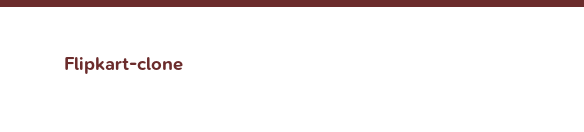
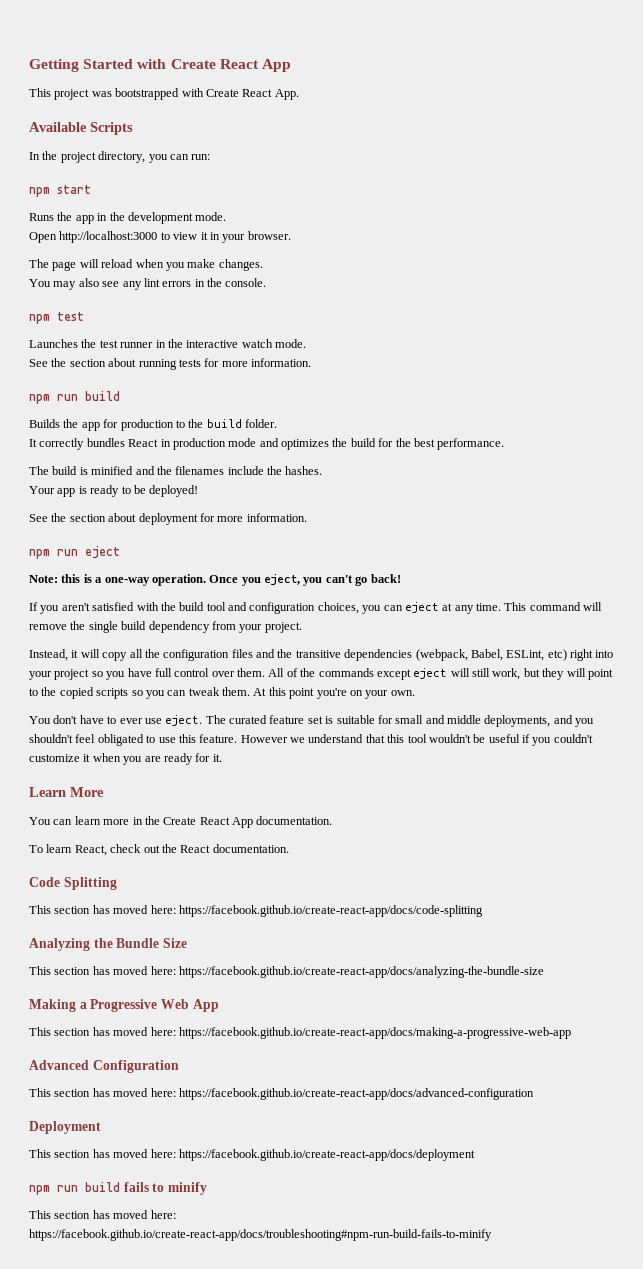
[64,57,183,74] Flipkart-clone -> [29,59,291,72] [29,88,299,100] [29,122,133,135] [29,151,211,163] [29,185,91,197] [29,212,227,224] [29,231,291,243] [29,259,263,271] [29,278,267,290] [29,312,84,324] [29,339,306,348] [29,358,311,370] [29,391,120,404] [29,419,277,431] [29,438,505,450] [29,466,323,475] [29,485,199,497] [29,513,307,525] [29,546,120,559] [29,574,401,586] [29,602,603,614] [29,621,302,633] [29,649,614,661] [29,668,613,680] [29,687,415,699] [29,715,595,727] [29,734,593,746] [29,753,222,765] [29,787,104,797] [29,816,333,828] [29,844,289,856] [29,877,117,890] [29,905,483,917] [29,938,187,951] [29,966,544,978] [29,999,219,1012] [29,1027,571,1039] [29,1060,179,1073] [29,1088,534,1100] [29,1121,101,1134] [29,1149,475,1161] [29,1182,207,1195] [29,1210,176,1219] [29,1229,492,1241] Getting Started with Create React App // This project was bootstrapped with Create React App. // Available Scripts // In the project directory, you can run: // npm start // Runs the app in the development mode. // Open http://localhost:3000 to view it in your browser. // The page will reload when you make changes. // You may also see any lint errors in the console. // npm test // Launches the test runner in the interactive watch mode. // See the section about running tests for more information. // npm run build // Builds the app for production to the build folder. // It correctly bundles React in production mode and optimizes the build for the best performance. // The build is minified and the filenames include the hashes. // Your app is ready to be deployed! // See the section about deployment for more information. // npm run eject // Note: this is a one-way operation. Once you eject, you can't go back! // If you aren't satisfied with the build tool and configuration choices, you can eject at any time. This command will remove the single build dependency from your project. // Instead, it will copy all the configuration files and the transitive dependencies (webpack, Babel, ESLint, etc) right into your project so you have full control over them. All of the commands except eject will still work, but they will point to the copied scripts so you can tweak them. At this point you're on your own. // You don't have to ever use eject. The curated feature set is suitable for small and middle deployments, and you shouldn't feel obligated to use this feature. However we understand that this tool wouldn't be useful if you couldn't customize it when you are ready for it. // Learn More // You can learn more in the Create React App documentation. // To learn React, check out the React documentation. // Code Splitting // This section has moved here: https://facebook.github.io/create-react-app/docs/code-splitting // Analyzing the Bundle Size // This section has moved here: https://facebook.github.io/create-react-app/docs/analyzing-the-bundle-size // Making a Progressive Web App // This section has moved here: https://facebook.github.io/create-react-app/docs/making-a-progressive-web-app // Advanced Configuration // This section has moved here: https://facebook.github.io/create-react-app/docs/advanced-configuration // Deployment // This section has moved here: https://facebook.github.io/create-react-app/docs/deployment // npm run build fails to minify // This section has moved here: https://facebook.github.io/create-react-app/docs/troubleshooting#npm-run-build-fails-to-minify

